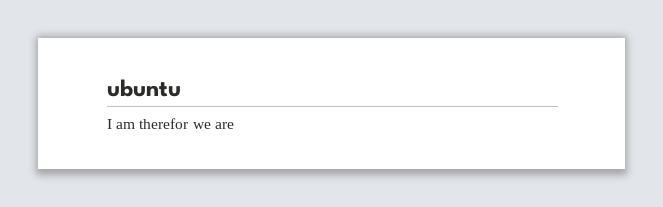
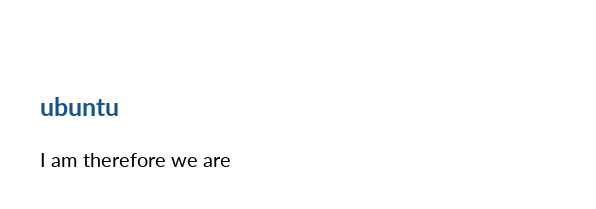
[139,118,190,129] therefor -> [82,153,166,167] therefore

